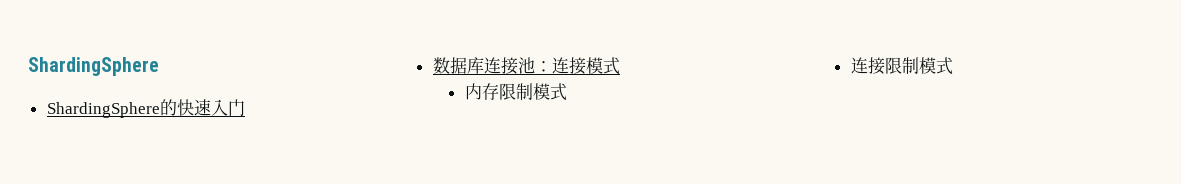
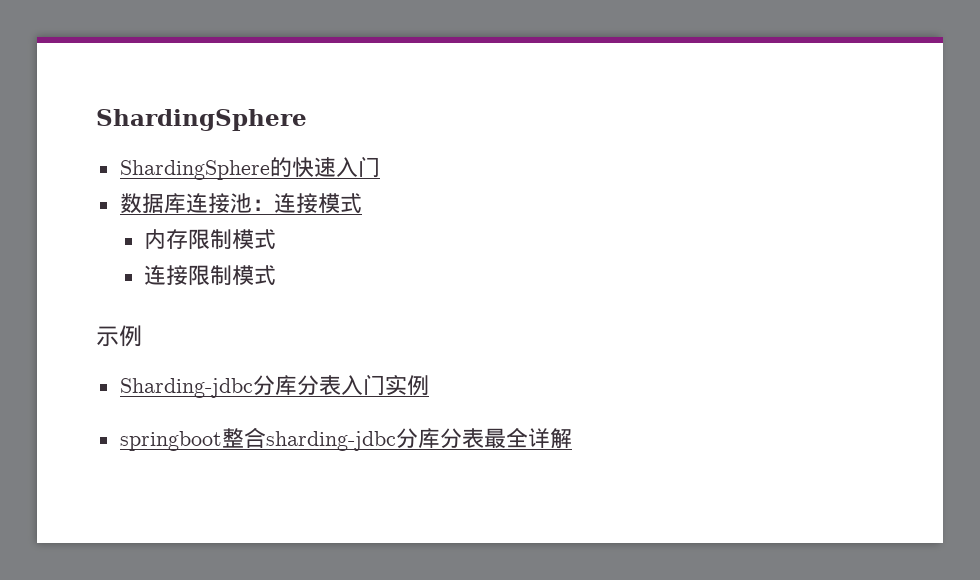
(953, 66) none -> [96,325,142,347] [119,374,429,398] [119,427,572,451] // 示例 // Sharding-jdbc分库分表入门实例 // springboot整合sharding-jdbc分库分表最全详解

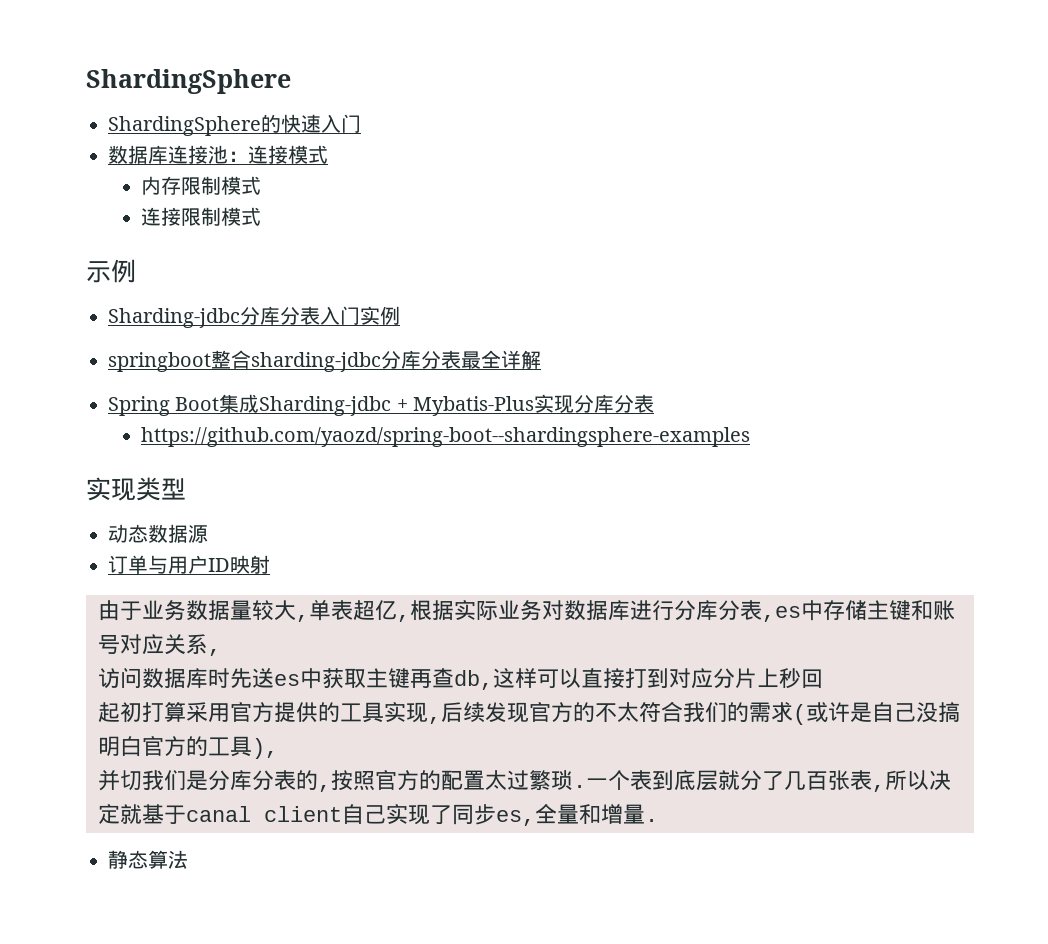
(572, 438) none -> [108,394,655,416] [141,427,751,447] [86,477,186,501] [108,524,208,543] [108,555,270,574] [98,600,955,622] [98,634,221,656] [98,667,823,690] [98,701,960,725] [98,736,278,759] [98,770,951,792] [98,804,658,826] [108,850,188,869] // Spring Boot集成Sharding-jdbc + Mybatis-Plus实现分库分表 // https://github.com/yaozd/spring-boot--shardingsphere-examples // 实现类型 // 动态数据源 // 订单与用户ID映射 // 由于业务数据量较大,单表超亿,根据实际业务对数据库进行分库分表,es中存储主键和账号对应关系, // 访问数据库时先送es中获取主键再查db,这样可以直接打到对应分片上秒回 // 起初打算采用官方提供的工具实现,后续发现官方的不太符合我们的需求(或许是自己没搞明白官方的工具), // 并切我们是分库分表的,按照官方的配置太过繁琐.一个表到底层就分了几百张表,所以决定就基于canal client自己实现了同步es,全量和增量. // 静态算法

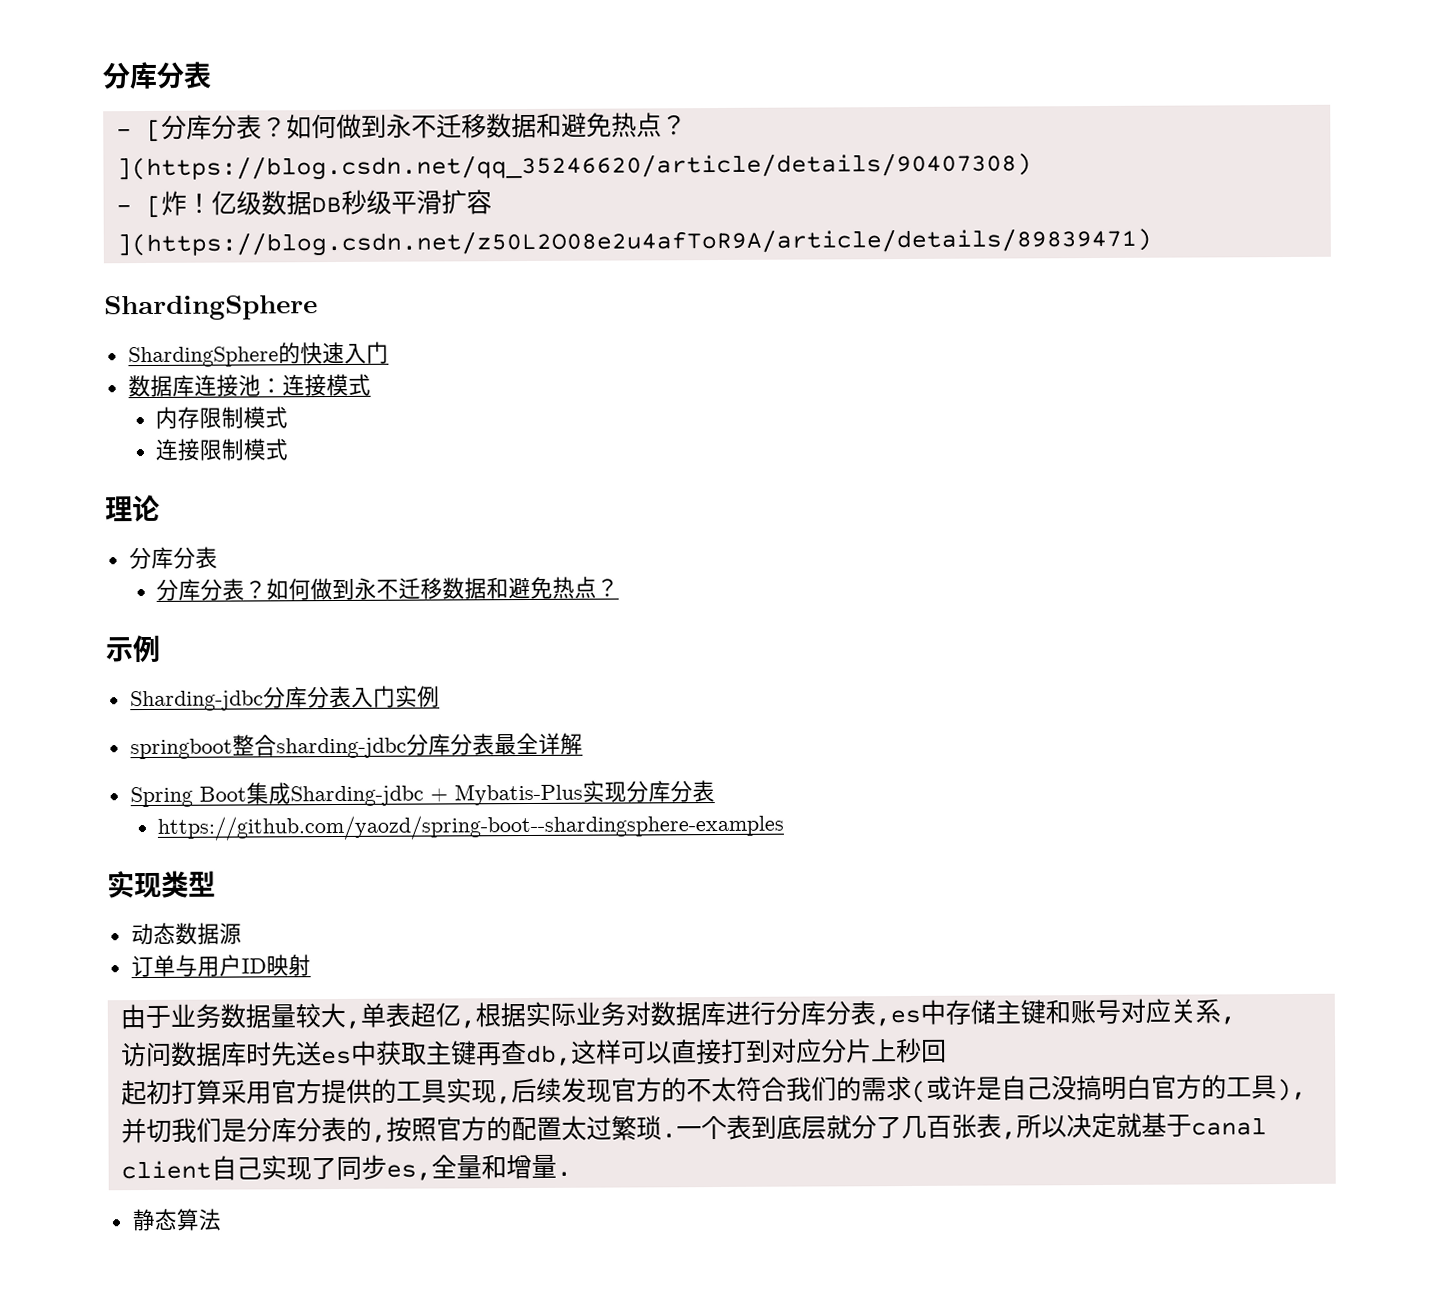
(86, 81) none -> [102,61,212,90] [115,112,687,142] [115,152,1032,182] [115,189,492,218] [115,227,1152,258] 分库分表 // - [分库分表？如何做到永不迁移数据和避免热点？](https://blog.csdn.net/qq_35246620/article/details/90407308) // - [炸！亿级数据DB秒级平滑扩容](https://blog.csdn.net/z50L2O08e2u4afToR9A/article/details/89839471) //
(262, 216) none -> [105,494,160,523] [128,546,218,570] [156,576,620,601] // 理论 // 分库分表 // 分库分表？如何做到永不迁移数据和避免热点？

